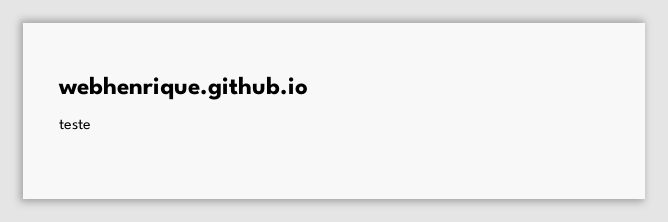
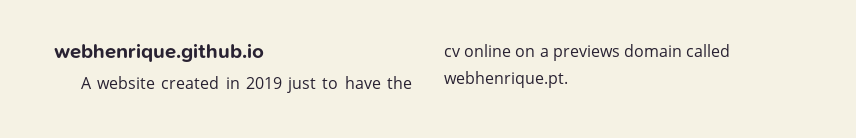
[59,119,91,130] teste -> [80,76,412,93] [444,44,731,61] [444,71,568,88] A website created in 2019 just to have the cv online on a previews domain called webhenrique.pt.

